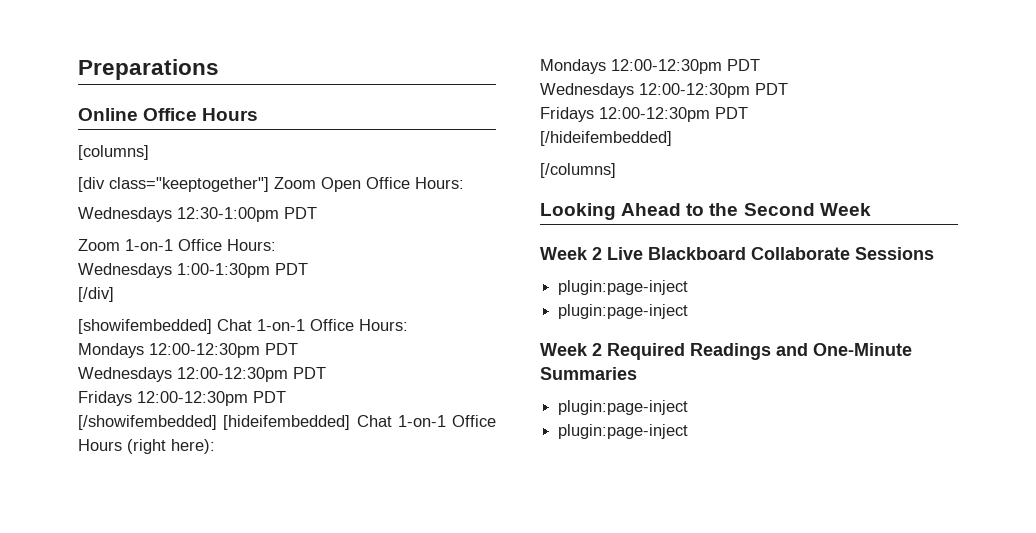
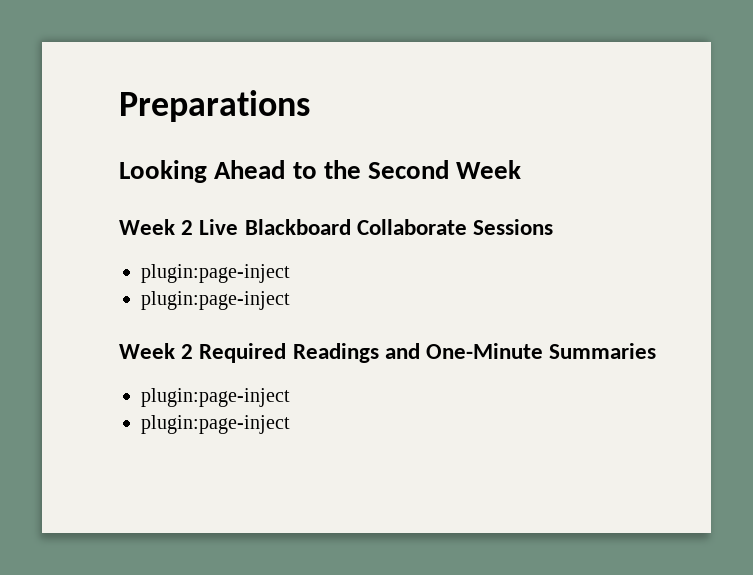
[78,108,259,121] [78,145,149,160] [78,177,464,192] [78,207,317,222] [78,239,276,251] [78,263,308,278] [78,287,114,302] [78,319,408,334] [78,343,298,358] [78,367,326,382] [78,391,286,406] [78,415,496,430] [78,439,215,454] [540,59,760,74] [540,83,788,98] [540,107,748,122] [540,131,672,146] [540,163,616,178] // Online Office Hours // [columns] // [div class="keeptogether"] Zoom Open Office Hours: // Wednesdays 12:30-1:00pm PDT // Zoom 1-on-1 Office Hours: // Wednesdays 1:00-1:30pm PDT // [/div] // [showifembedded] Chat 1-on-1 Office Hours: // Mondays 12:00-12:30pm PDT // Wednesdays 12:00-12:30pm PDT // Fridays 12:00-12:30pm PDT // [/showifembedded] [hideifembedded] Chat 1-on-1 Office Hours (right here): // Mondays 12:00-12:30pm PDT // Wednesdays 12:00-12:30pm PDT // Fridays 12:00-12:30pm PDT // [/hideifembedded] // [/columns] -> (310, 106) none

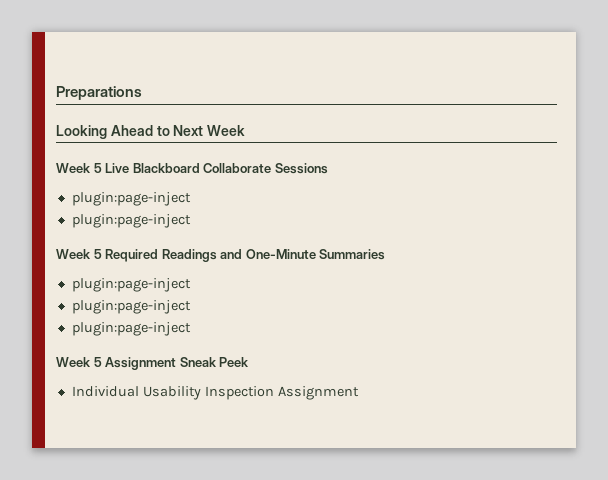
[323,160,450,179] the Second -> [173,125,204,136] Next
[181,220,194,235] 2 -> [93,163,102,173] 5
[181,344,194,359] 2 -> [93,249,102,259] 5
(290, 424) none -> [71,322,191,336] [56,357,250,370] [71,386,359,400] // plugin:page-inject // Week 5 Assignment Sneak Peek // Individual Usability Inspection Assignment

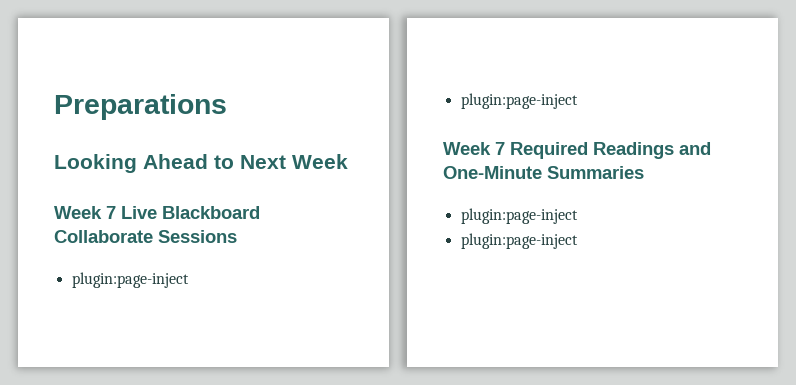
[93,163,102,173] 5 -> [106,206,116,219] 7
[93,249,102,259] 5 -> [495,142,505,155] 7
[71,322,191,336] [56,357,250,370] [71,386,359,400] // plugin:page-inject // Week 5 Assignment Sneak Peek // Individual Usability Inspection Assignment -> (578, 241) none

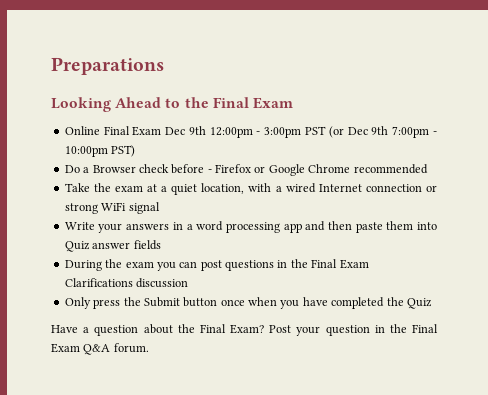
[240,154,348,169] [54,206,260,219] [54,230,237,243] [71,272,189,288] [460,93,578,109] [443,142,711,159] [443,166,644,179] [460,208,578,224] [460,233,578,249] Next Week // Week 7 Live Blackboard Collaborate Sessions // plugin:page-inject // plugin:page-inject // Week 7 Required Readings and One-Minute Summaries // plugin:page-inject // plugin:page-inject -> [184,97,293,109] [64,126,438,138] [64,145,136,157] [64,164,428,176] [64,183,438,195] [64,202,160,214] [64,221,437,233] [64,240,161,252] [64,259,369,271] [64,278,189,288] [64,297,432,309] [51,324,439,336] [51,343,149,355] the Final Exam // Online Final Exam Dec 9th 12:00pm - 3:00pm PST (or Dec 9th 7:00pm - 10:00pm PST) // Do a Browser check before - Firefox or Google Chrome recommended // Take the exam at a quiet location, with a wired Internet connection or strong WiFi signal // Write your answers in a word processing app and then paste them into Quiz answer fields // During the exam you can post questions in the Final Exam Clarifications discussion // Only press the Submit button once when you have completed the Quiz // Have a question about the Final Exam? Post your question in the Final Exam Q&A forum.

